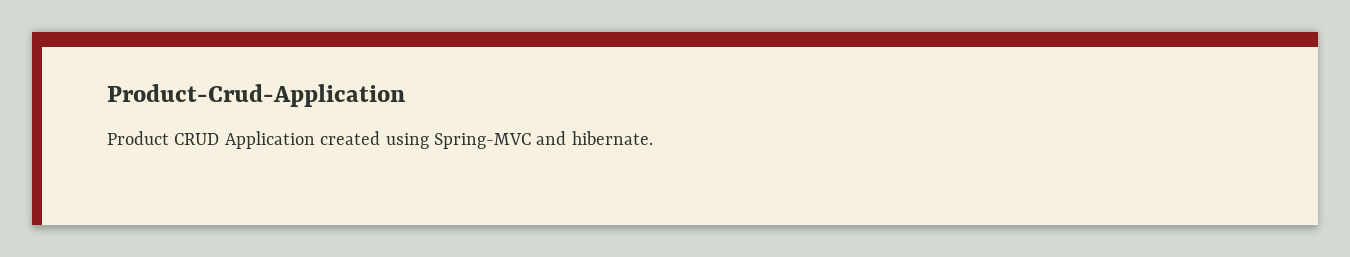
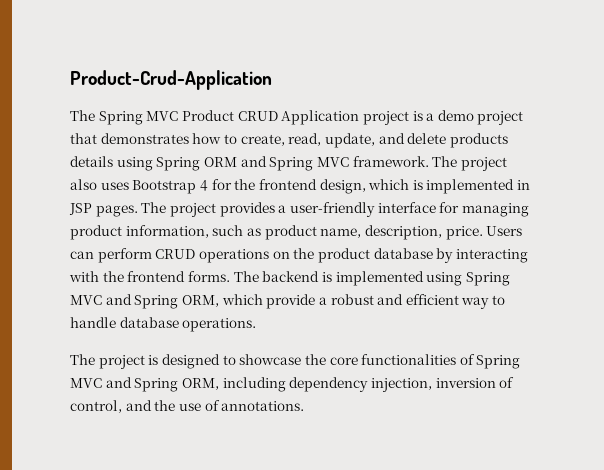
[107,131,653,149] Product CRUD Application created using Spring-MVC and hibernate. -> [70,110,524,125] [70,133,508,148] [70,156,507,171] [70,179,531,194] [69,202,529,217] [70,225,523,240] [70,248,528,263] [69,271,510,286] [70,294,506,309] [70,317,257,332] [70,354,521,369] [70,377,515,392] [70,400,305,413] The Spring MVC Product CRUD Application project is a demo project that demonstrates how to create, read, update, and delete products details using Spring ORM and Spring MVC framework. The project also uses Bootstrap 4 for the frontend design, which is implemented in JSP pages. The project provides a user-friendly interface for managing product information, such as product name, description, price. Users can perform CRUD operations on the product database by interacting with the frontend forms. The backend is implemented using Spring MVC and Spring ORM, which provide a robust and efficient way to handle database operations. // The project is designed to showcase the core functionalities of Spring MVC and Spring ORM, including dependency injection, inversion of control, and the use of annotations.

